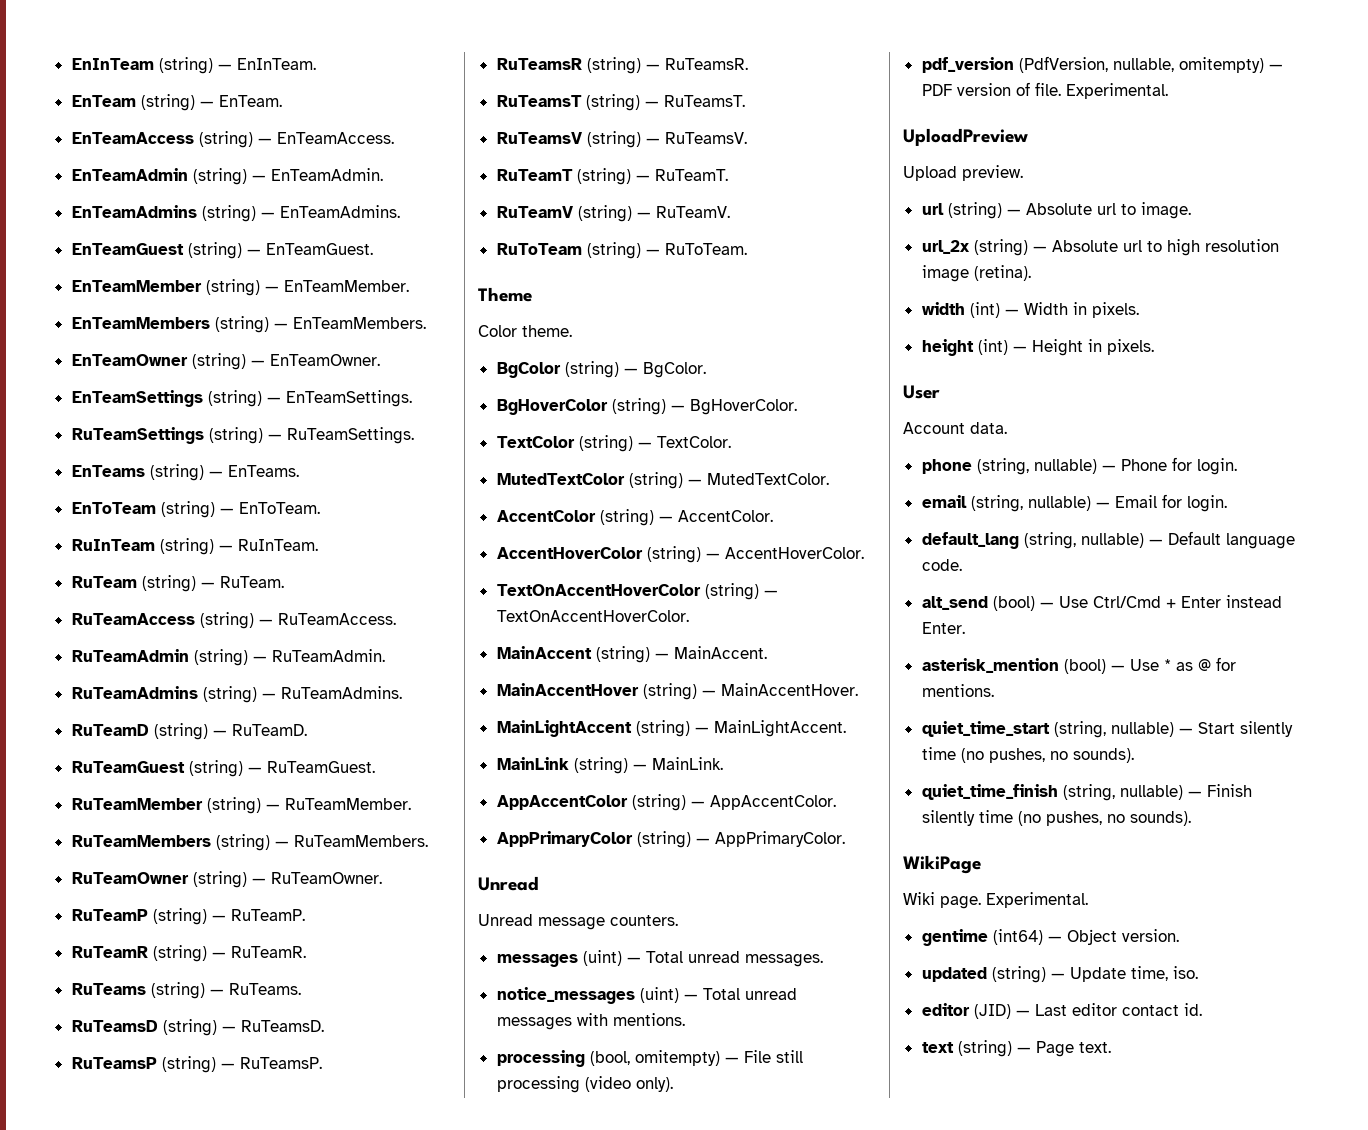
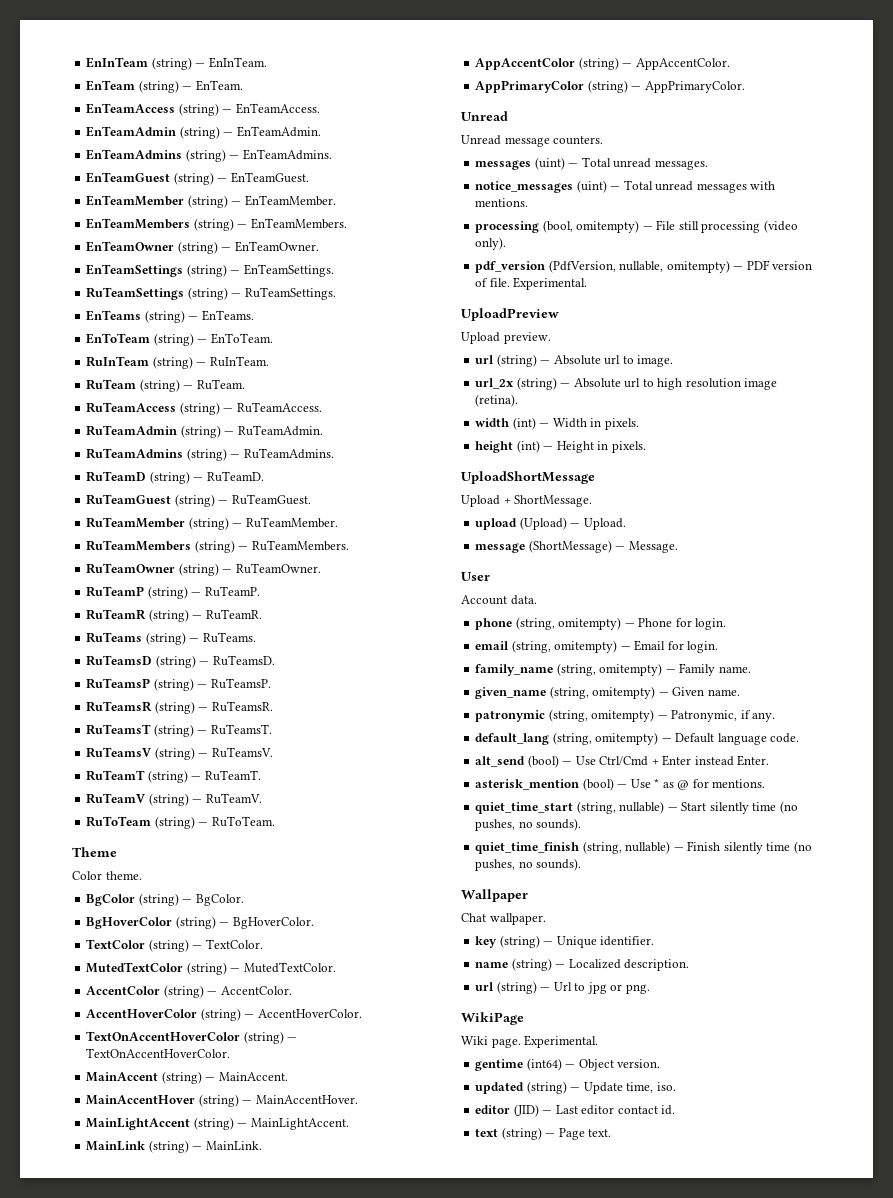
(1154, 347) none -> [461,471,595,484] [461,495,593,507] [475,517,626,530] [475,540,678,553] // UploadShortMessage // Upload + ShortMessage. // upload (Upload) — Upload. // message (ShortMessage) — Message.
[1033,459,1097,474] nullable) -> [558,617,622,630] omitempty)
[1027,496,1091,511] nullable) -> [554,640,618,653] omitempty)
(1227, 503) none -> [475,663,751,676] [475,686,740,699] [475,709,776,722] // family_name (string, omitempty) — Family name. // given_name (string, omitempty) — Given name. // patronymic (string, omitempty) — Patronymic, if any.
[1080,533,1144,548] nullable) -> [595,732,659,745] omitempty)
(1191, 818) none -> [461,889,528,902] [461,913,546,925] [475,935,655,948] [475,958,690,971] [475,981,650,994] // Wallpaper // Chat wallpaper. // key (string) — Unique identifier. // name (string) — Localized description. // url (string) — Url to jpg or png.

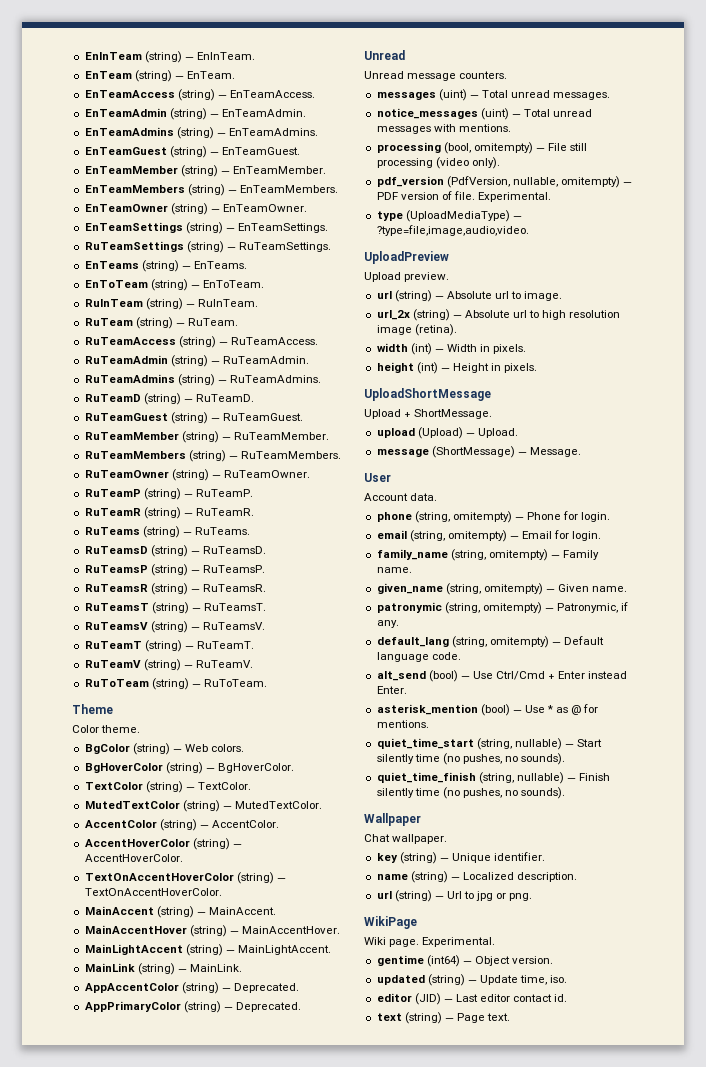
[195,894,244,906] BgColor. -> [184,744,245,752] Web colors.
[635,58,730,70] AppAccentColor. -> [233,983,299,993] Deprecated.
[644,81,745,93] AppPrimaryColor. -> [235,1002,301,1012] Deprecated.
(588, 283) none -> [376,210,522,222] [376,225,529,236] // type (UploadMediaType) — ?type=file,image,audio,video.

